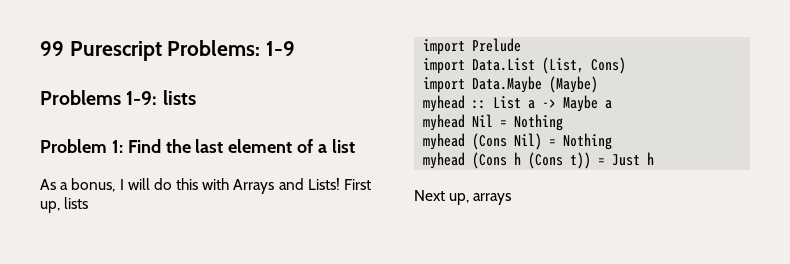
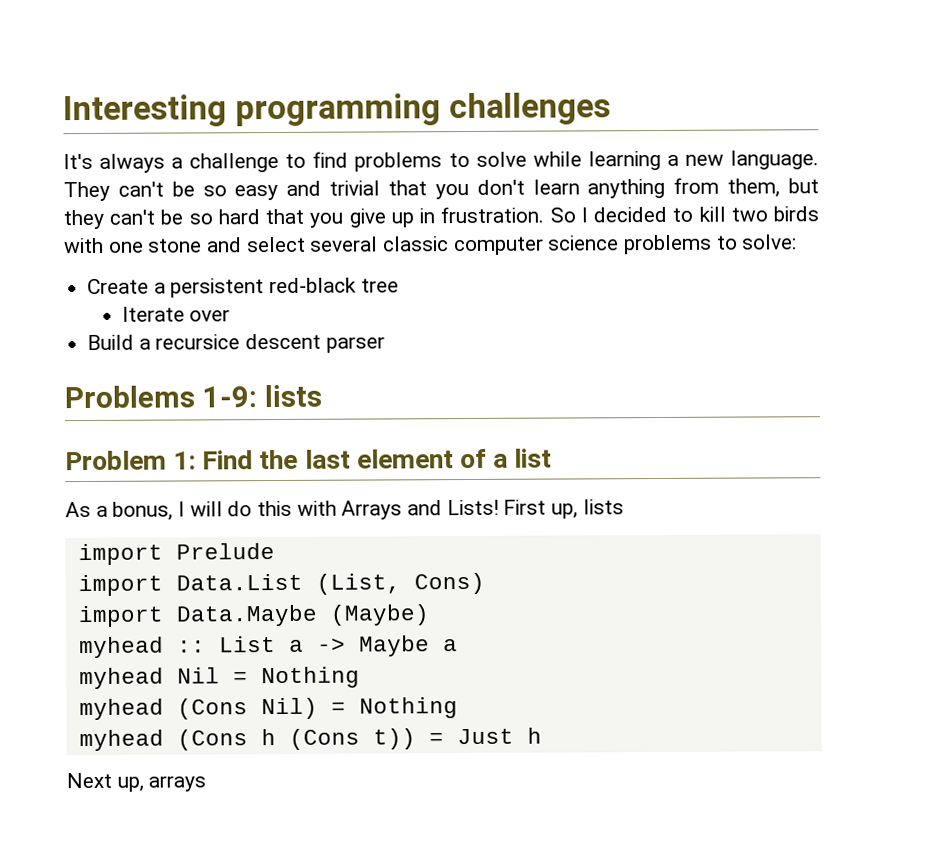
[40,40,296,61] 99 Purescript Problems: 1-9 -> [63,92,611,128] [63,150,820,173] [63,177,819,202] [63,206,820,230] [63,234,798,256] [87,277,399,298] [121,306,231,322] [87,333,385,353] Interesting programming challenges // It's always a challenge to find problems to solve while learning a new language. They can't be so easy and trivial that you don't learn anything from them, but they can't be so hard that you give up in frustration. So I decided to kill two birds with one stone and select several classic computer science problems to solve: // Create a persistent red-black tree // Iterate over // Build a recursice descent parser

